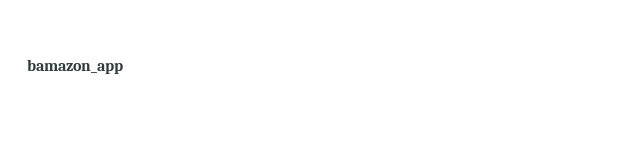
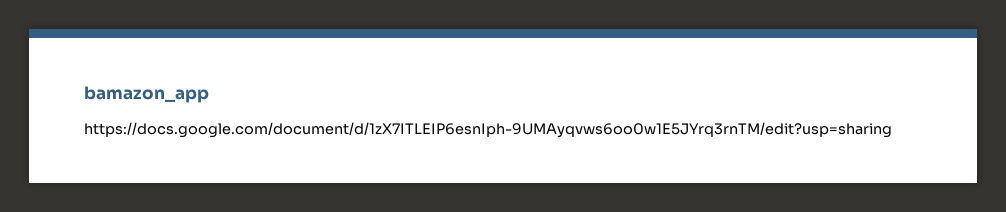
(123, 66) none -> [84,122,892,138] // https://docs.google.com/document/d/1zX7ITLEIP6esnIph-9UMAyqvws6oo0w1E5JYrq3rnTM/edit?usp=sharing

